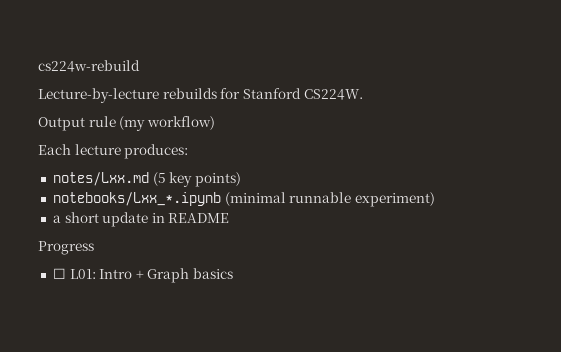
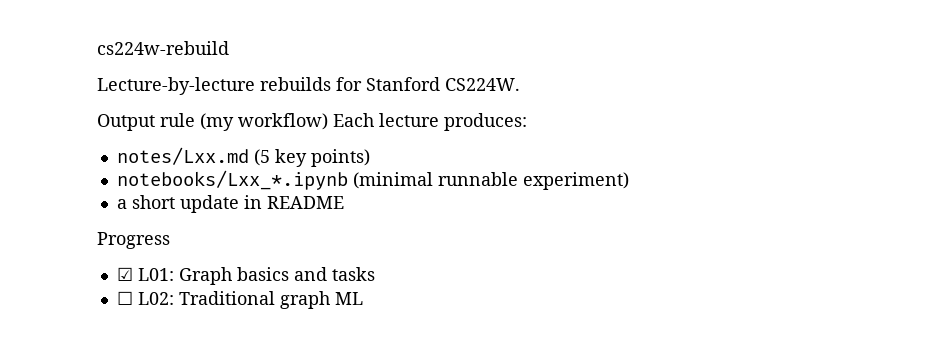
(215, 123) // -> (328, 121) none
[52,268,234,283] ☐ L01: Intro + Graph basics -> [116,267,375,285] [116,291,363,309] ☑ L01: Graph basics and tasks // ☐ L02: Traditional graph ML

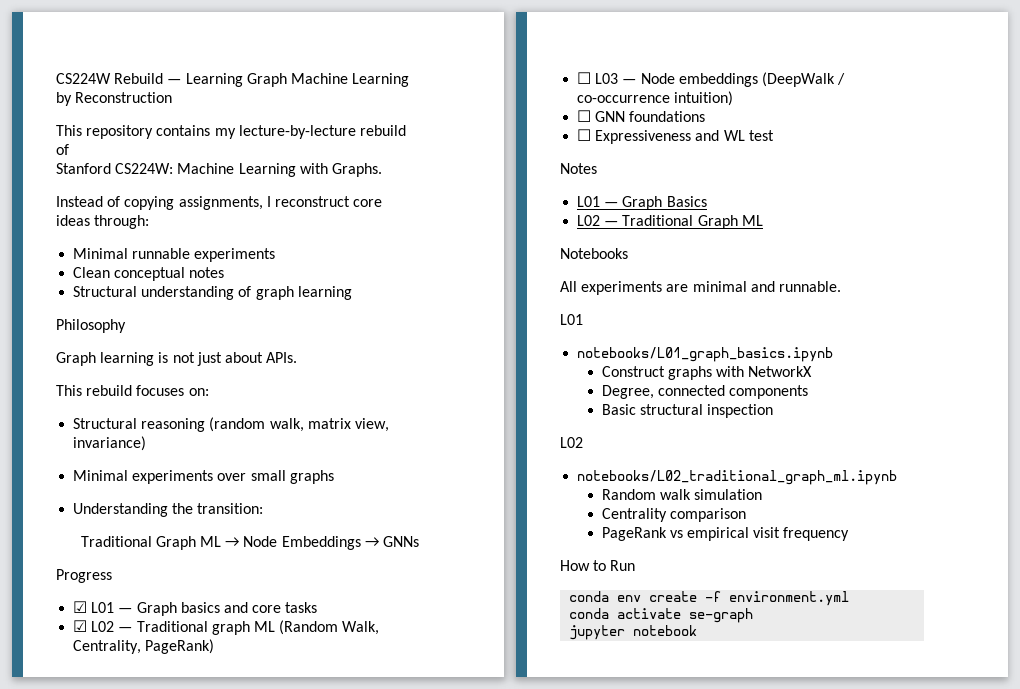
[97,41,229,55] [97,77,520,95] [97,113,527,131] [116,147,370,167] [116,170,629,190] [116,195,344,213] cs224w-rebuild // Lecture-by-lecture rebuilds for Stanford CS224W. // Output rule (my workflow) Each lecture produces: // notes/Lxx.md (5 key points) // notebooks/Lxx_*.ipynb (minimal runnable experiment) // a short update in README -> [56,73,410,87] [56,92,173,106] [56,125,406,139] [56,144,69,155] [56,163,382,177] [56,196,383,210] [56,215,150,229] [73,248,276,262] [73,267,225,281] [73,286,352,300] [56,319,126,333] [56,352,298,366] [56,385,209,396] [73,417,389,432] [73,436,147,451] [73,470,334,484] [73,503,264,517] [80,536,419,550] CS224W Rebuild — Learning Graph Machine Learning by Reconstruction // This repository contains my lecture-by-lecture rebuild of // Stanford CS224W: Machine Learning with Graphs. // Instead of copying assignments, I reconstruct core ideas through: // Minimal runnable experiments // Clean conceptual notes // Structural understanding of graph learning // Philosophy // Graph learning is not just about APIs. // This rebuild focuses on: // Structural reasoning (random walk, matrix view, invariance) // Minimal experiments over small graphs // Understanding the transition: // Traditional Graph ML → Node Embeddings → GNNs
[137,268,174,281] L01: -> [91,602,133,613] L01 —
(327, 274) none -> [252,605,282,613] core
[116,291,363,309] ☐ L02: Traditional graph ML -> [73,620,380,635] [73,639,215,654] [577,72,846,87] [577,91,734,106] [577,110,706,122] [577,129,774,144] [560,163,597,174] [577,196,707,210] [577,215,763,229] [560,248,628,259] [560,281,841,295] [560,314,583,325] [577,347,834,362] [601,366,813,380] [601,385,809,399] [601,404,774,418] [560,437,583,448] [577,470,898,485] [601,489,763,500] [601,508,746,522] [601,527,850,541] [560,560,636,571] [569,591,850,606] [569,608,754,623] [569,625,698,640] ☑ L02 — Traditional graph ML (Random Walk, Centrality, PageRank) // ☐ L03 — Node embeddings (DeepWalk / co-occurrence intuition) // ☐ GNN foundations // ☐ Expressiveness and WL test // Notes // L01 — Graph Basics // L02 — Traditional Graph ML // Notebooks // All experiments are minimal and runnable. // L01 // notebooks/L01_graph_basics.ipynb // Construct graphs with NetworkX // Degree, connected components // Basic structural inspection // L02 // notebooks/L02_traditional_graph_ml.ipynb // Random walk simulation // Centrality comparison // PageRank vs empirical visit frequency // How to Run // conda env create -f environment.yml // conda activate se-graph // jupyter notebook

